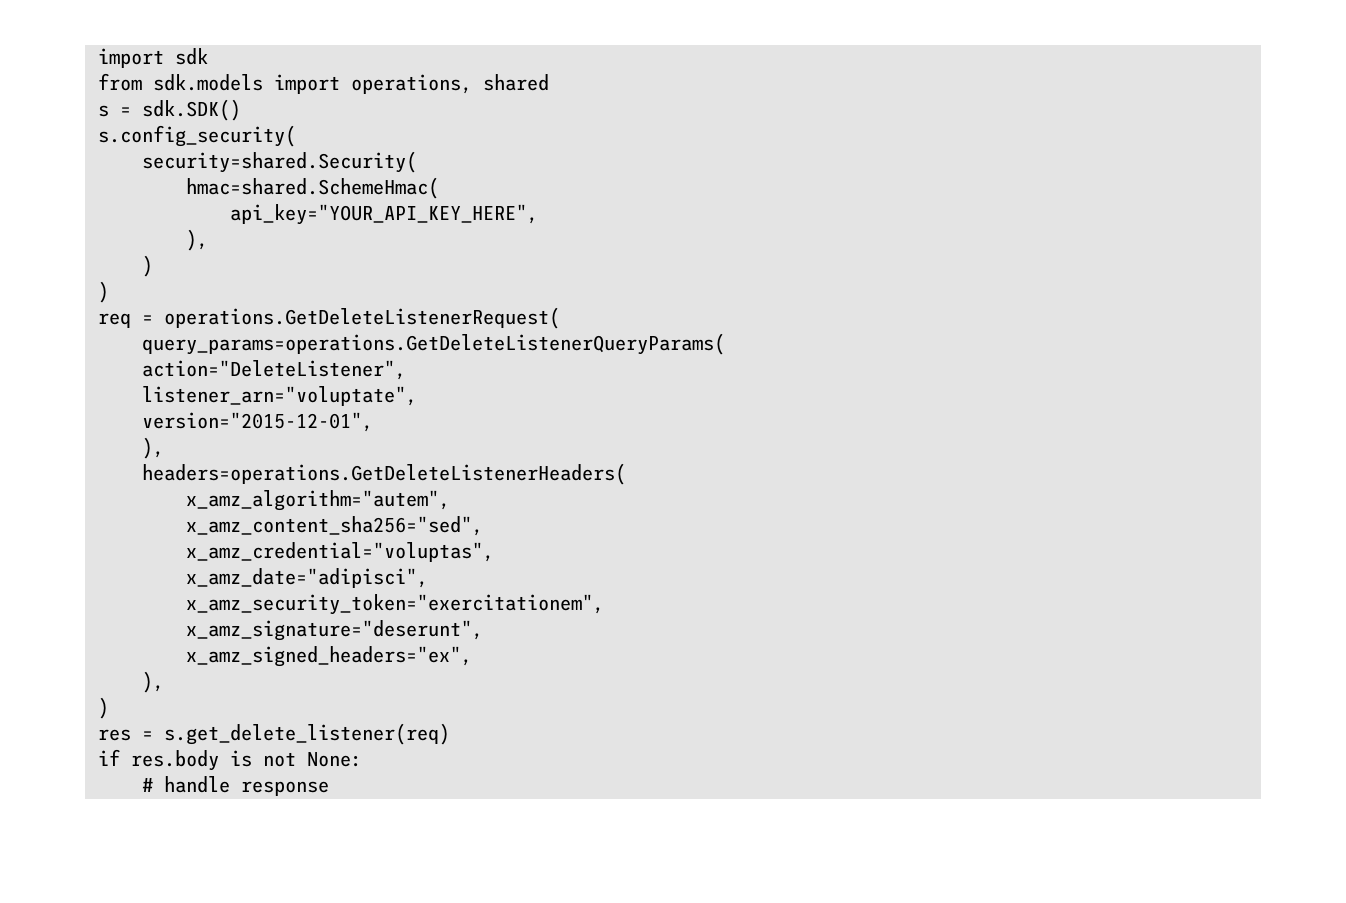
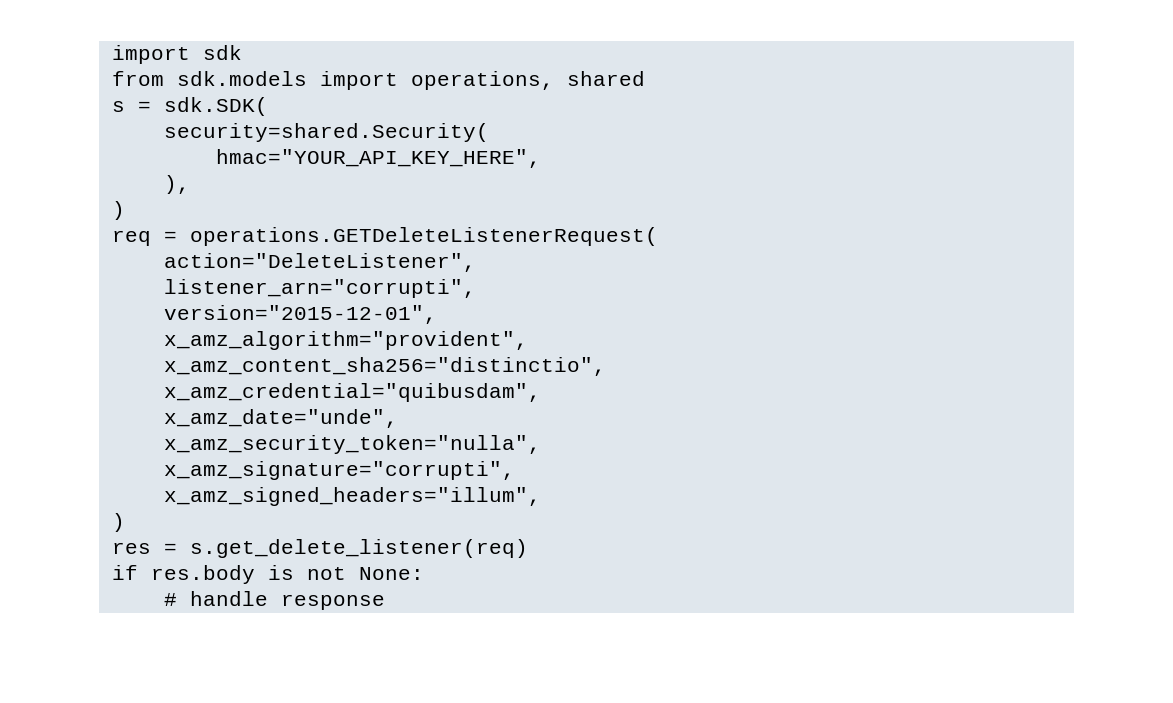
[141,99,241,121] [97,125,296,147] sdk.SDK() // s.config_security( -> [163,97,268,116] sdk.SDK(
[185,177,439,199] [229,204,538,225] [185,229,208,251] [141,255,153,277] [97,281,109,303] hmac=shared.SchemeHmac( // api_key="YOUR_API_KEY_HERE", // ), // ) // ) -> [215,149,541,168] [163,175,190,194] [111,201,125,220] hmac="YOUR_API_KEY_HERE", // ), // )
[163,307,560,329] [141,333,725,355] operations.GetDeleteListenerRequest( // query_params=operations.GetDeleteListenerQueryParams( -> [189,227,658,246] operations.GETDeleteListenerRequest(
[141,386,417,406] listener_arn="voluptate", -> [163,279,476,298] listener_arn="corrupti",
[141,437,164,459] [141,463,626,485] [185,490,450,511] [185,516,483,536] [185,542,494,562] [185,568,428,588] [185,594,604,615] [185,620,483,641] [185,646,472,667] [141,671,164,693] ), // headers=operations.GetDeleteListenerHeaders( // x_amz_algorithm="autem", // x_amz_content_sha256="sed", // x_amz_credential="voluptas", // x_amz_date="adipisci", // x_amz_security_token="exercitationem", // x_amz_signature="deserunt", // x_amz_signed_headers="ex", // ), -> [163,331,528,350] [163,357,606,376] [163,383,541,402] [163,409,398,428] [163,435,541,454] [163,461,515,480] [163,487,541,506] x_amz_algorithm="provident", // x_amz_content_sha256="distinctio", // x_amz_credential="quibusdam", // x_amz_date="unde", // x_amz_security_token="nulla", // x_amz_signature="corrupti", // x_amz_signed_headers="illum",

